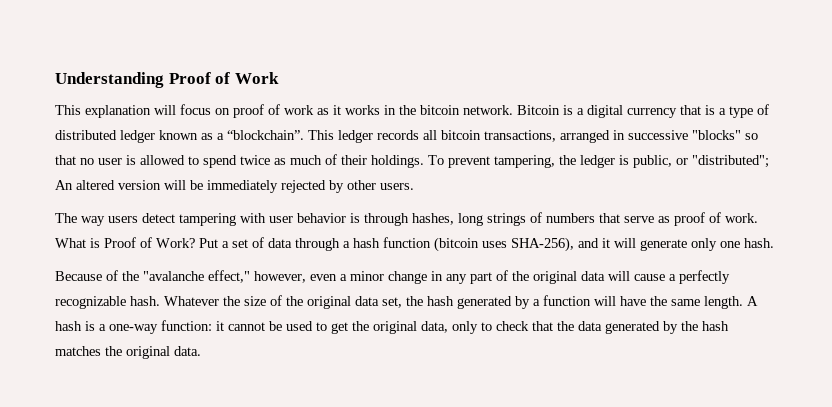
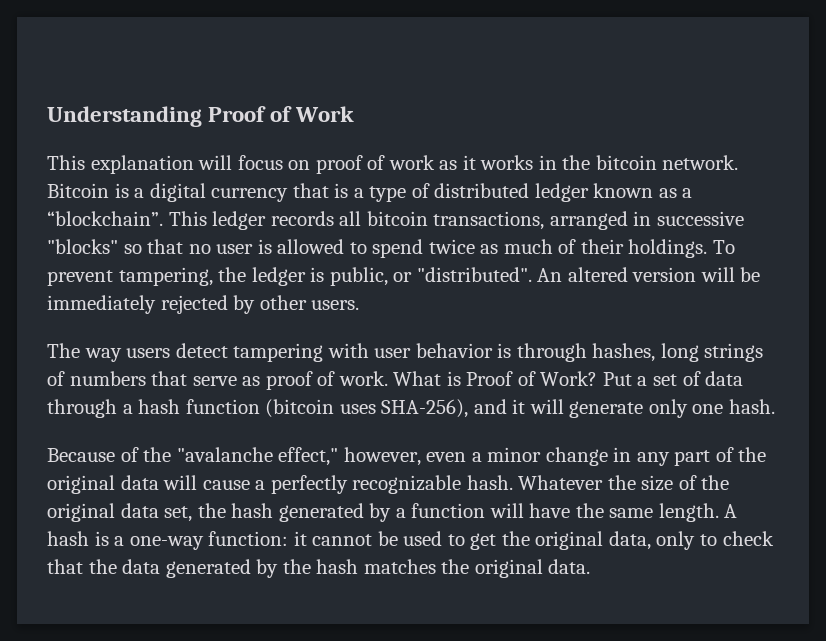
[692,155,769,168] "distributed"; -> [416,267,532,282] "distributed".

